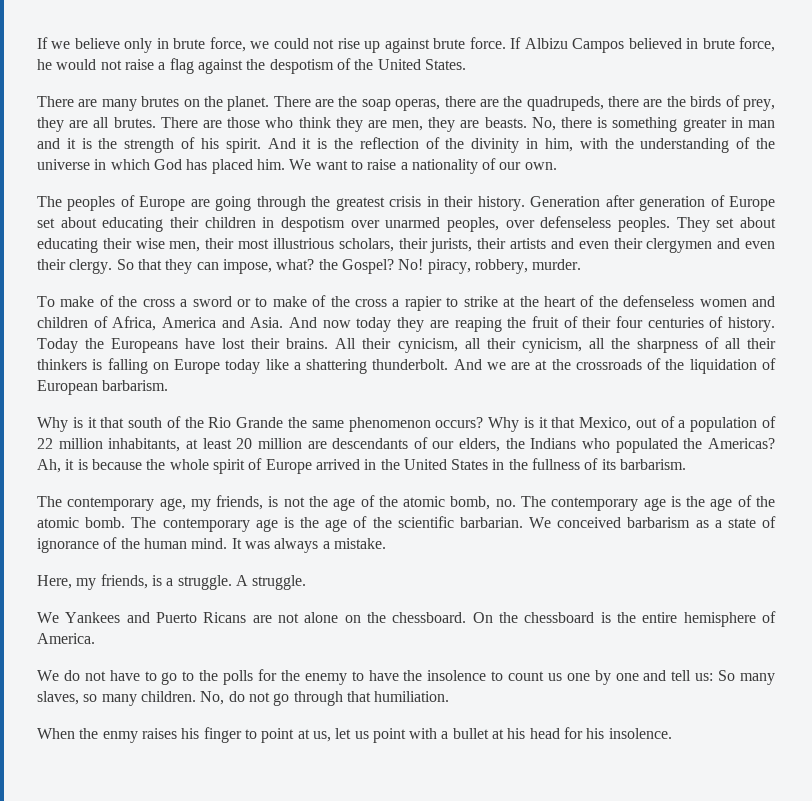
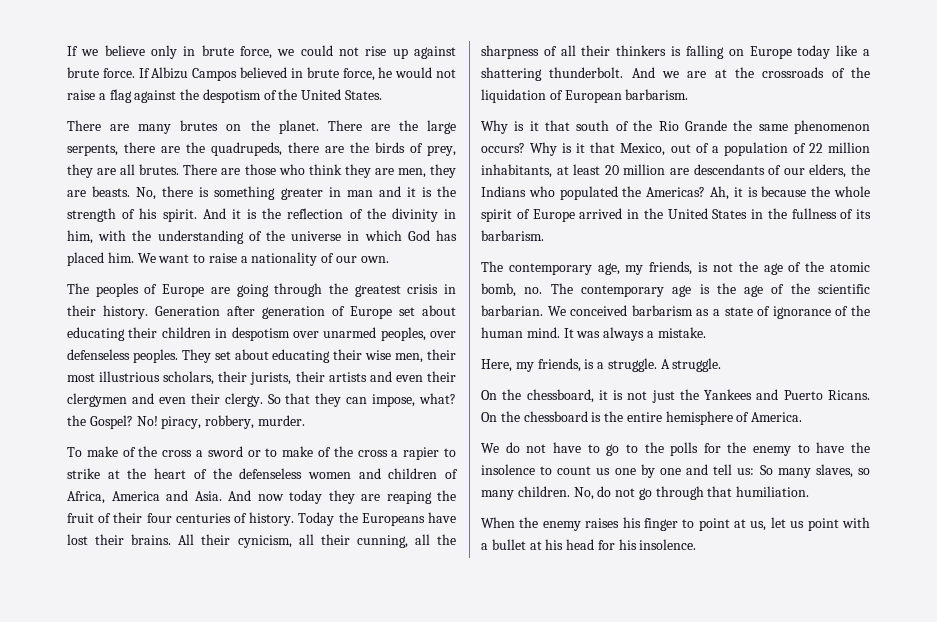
[361,99,441,111] soap operas, -> [427,120,457,134] [67,144,118,156] large serpents,
[521,338,582,353] cynicism, -> [356,535,408,548] cunning,
[37,516,392,532] atomic bomb. The contemporary age is the age of the -> (810, 288) none
[37,612,467,623] We Yankees and Puerto Ricans are not alone on the chessboard. -> [481,389,870,403] On the chessboard, it is not just the Yankees and Puerto Ricans.
[102,731,138,743] enmy -> [542,521,581,531] enemy

